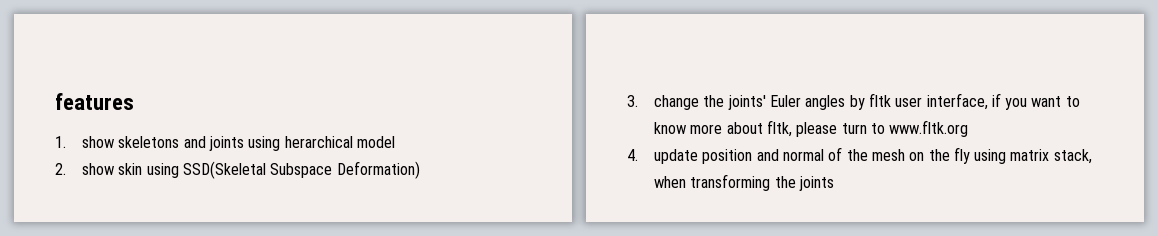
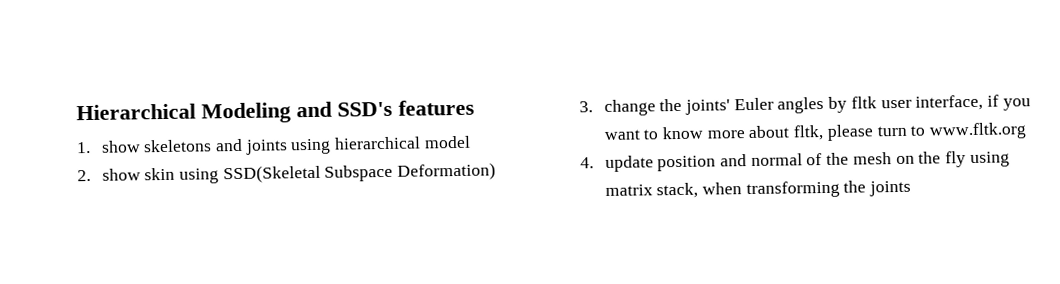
(55, 101) none -> [76,101,393,124] Hierarchical Modeling and SSD's
[284,136,353,148] herarchical -> [334,136,422,150] hierarchical

